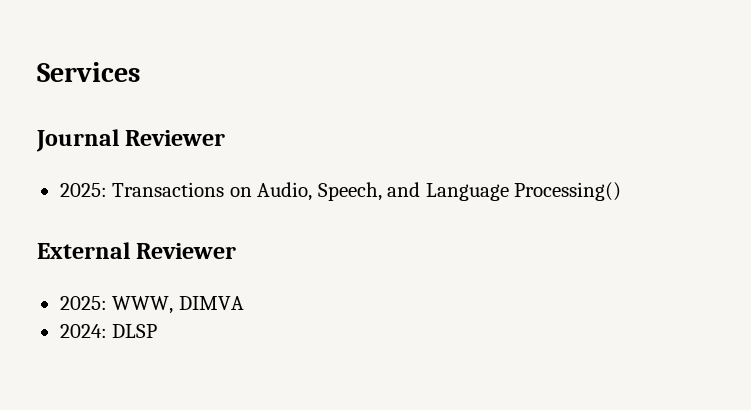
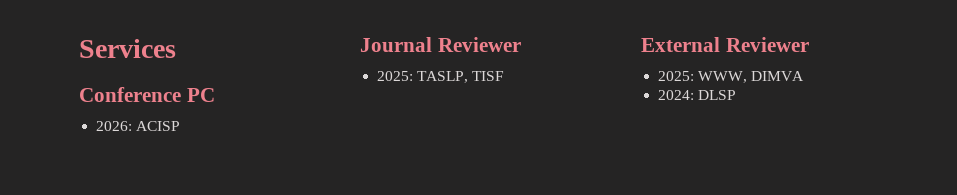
(140, 72) none -> [79,87,215,102] [96,121,181,131] // Conference PC // 2026: ACISP
[112,182,622,201] Transactions on Audio, Speech, and Language Processing() -> [417,71,505,83] TASLP, TISF

